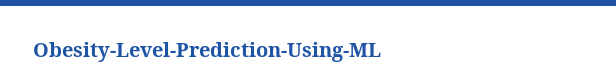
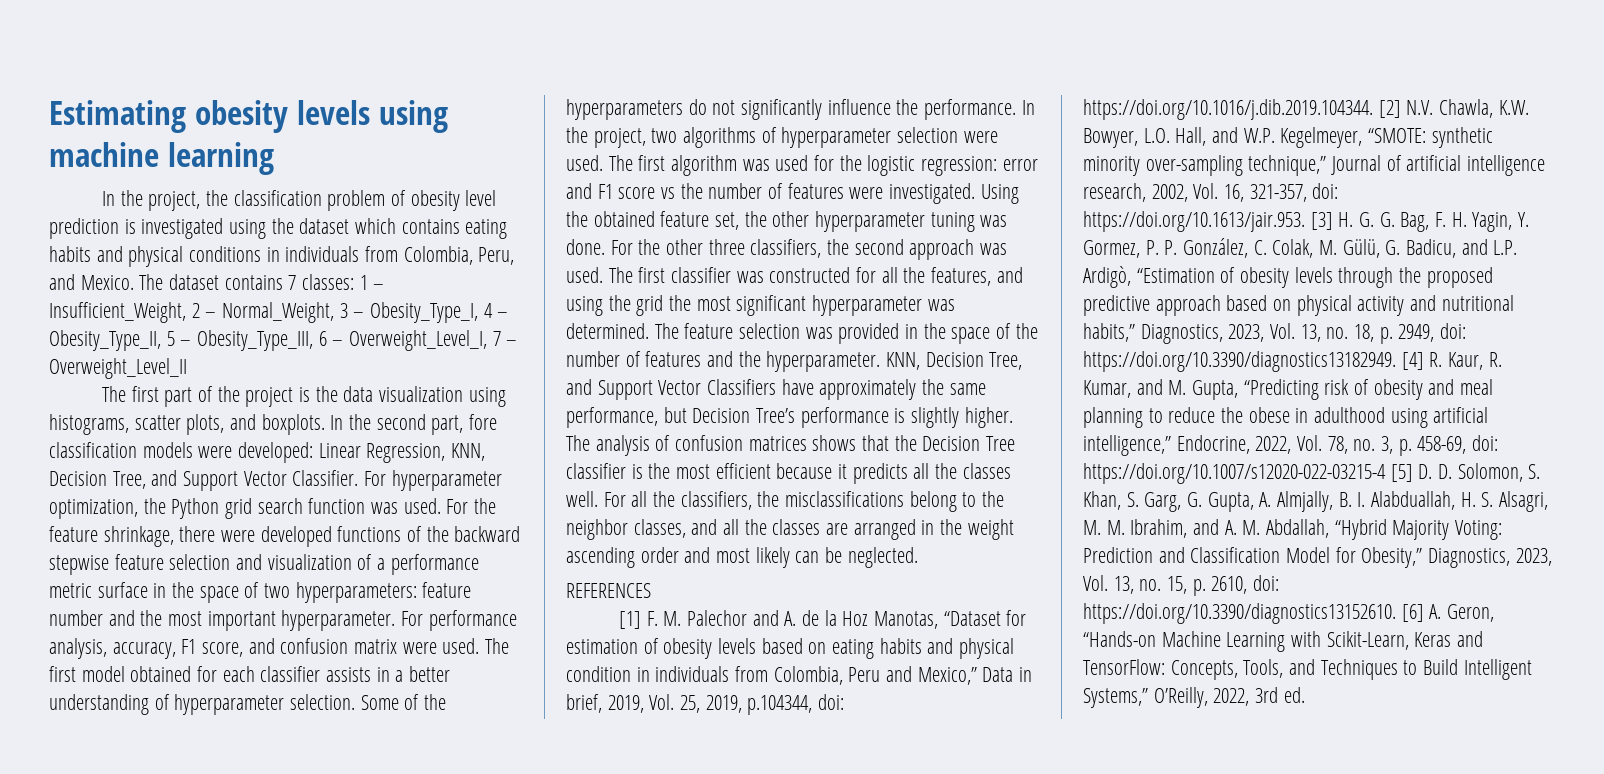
[33,42,381,62] Obesity-Level-Prediction-Using-ML -> [49,100,448,133] [49,142,274,175] [101,190,497,211] [49,218,508,239] [49,246,515,267] [49,274,385,290] [49,302,509,323] [49,330,518,351] [49,358,187,379] [101,386,506,407] [49,414,498,435] [49,442,486,463] [49,470,502,491] [49,498,497,519] [49,526,521,547] [49,554,479,575] [49,582,472,603] [49,610,517,631] [49,638,510,659] [49,666,451,682] [49,694,447,715] [566,99,1035,120] [566,127,998,148] [566,155,1038,176] [566,183,1019,204] [566,211,1008,232] [566,239,1008,260] [566,267,1023,286] [566,295,955,316] [566,323,1038,344] [566,351,1023,372] [566,379,986,400] [566,407,1013,428] [566,435,1016,456] [566,463,1011,484] [566,491,1005,512] [566,519,1014,540] [566,547,918,568] [566,583,651,598] [618,610,1027,629] [566,638,1015,659] [566,666,1033,685] [566,694,845,715] [1083,99,1529,120] [1083,127,1493,148] [1083,155,1546,176] [1083,183,1339,202] [1083,211,1529,232] [1083,238,1518,258] [1083,266,1493,288] [1083,295,1514,316] [1083,323,1467,344] [1083,351,1502,372] [1083,379,1494,400] [1083,407,1489,428] [1083,435,1499,456] [1083,463,1541,484] [1083,491,1549,512] [1083,519,1503,540] [1083,547,1552,568] [1083,575,1280,596] [1083,603,1495,624] [1083,631,1484,652] [1083,659,1532,680] [1083,687,1305,708] Estimating obesity levels using machine learning // In the project, the classification problem of obesity level prediction is investigated using the dataset which contains eating habits and physical conditions in individuals from Colombia, Peru, and Mexico. The dataset contains 7 classes: 1 – Insufficient_Weight, 2 – Normal_Weight, 3 – Obesity_Type_I, 4 – Obesity_Type_II, 5 – Obesity_Type_III, 6 – Overweight_Level_I, 7 – Overweight_Level_II // The first part of the project is the data visualization using histograms, scatter plots, and boxplots. In the second part, fore classification models were developed: Linear Regression, KNN, Decision Tree, and Support Vector Classifier. For hyperparameter optimization, the Python grid search function was used. For the feature shrinkage, there were developed functions of the backward stepwise feature selection and visualization of a performance metric surface in the space of two hyperparameters: feature number and the most important hyperparameter. For performance analysis, accuracy, F1 score, and confusion matrix were used. The first model obtained for each classifier assists in a better understanding of hyperparameter selection. Some of the hyperparameters do not significantly influence the performance. In the project, two algorithms of hyperparameter selection were used. The first algorithm was used for the logistic regression: error and F1 score vs the number of features were investigated. Using the obtained feature set, the other hyperparameter tuning was done. For the other three classifiers, the second approach was used. The first classifier was constructed for all the features, and using the grid the most significant hyperparameter was determined. The feature selection was provided in the space of the number of features and the hyperparameter. KNN, Decision Tree, and Support Vector Classifiers have approximately the same performance, but Decision Tree’s performance is slightly higher. The analysis of confusion matrices shows that the Decision Tree classifier is the most efficient because it predicts all the classes well. For all the classifiers, the misclassifications belong to the neighbor classes, and all the classes are arranged in the weight ascending order and most likely can be neglected. // REFERENCES // [1] F. M. Palechor and A. de la Hoz Manotas, “Dataset for estimation of obesity levels based on eating habits and physical condition in individuals from Colombia, Peru and Mexico,” Data in brief, 2019, Vol. 25, 2019, p.104344, doi: https://doi.org/10.1016/j.dib.2019.104344. [2] N.V. Chawla, K.W. Bowyer, L.O. Hall, and W.P. Kegelmeyer, “SMOTE: synthetic minority over-sampling technique,” Journal of artificial intelligence research, 2002, Vol. 16, 321-357, doi: https://doi.org/10.1613/jair.953. [3] H. G. G. Bag, F. H. Yagin, Y. Gormez, P. P. González, C. Colak, M. Gülü, G. Badicu, and L.P. Ardigò, “Estimation of obesity levels through the proposed predictive approach based on physical activity and nutritional habits,” Diagnostics, 2023, Vol. 13, no. 18, p. 2949, doi: https://doi.org/10.3390/diagnostics13182949. [4] R. Kaur, R. Kumar, and M. Gupta, “Predicting risk of obesity and meal planning to reduce the obese in adulthood using artificial intelligence,” Endocrine, 2022, Vol. 78, no. 3, p. 458-69, doi: https://doi.org/10.1007/s12020-022-03215-4 [5] D. D. Solomon, S. Khan, S. Garg, G. Gupta, A. Almjally, B. I. Alabduallah, H. S. Alsagri, M. M. Ibrahim, and A. M. Abdallah, “Hybrid Majority Voting: Prediction and Classification Model for Obesity,” Diagnostics, 2023, Vol. 13, no. 15, p. 2610, doi: https://doi.org/10.3390/diagnostics13152610. [6] A. Geron, “Hands-on Machine Learning with Scikit-Learn, Keras and TensorFlow: Concepts, Tools, and Techniques to Build Intelligent Systems,” O’Reilly, 2022, 3rd ed.

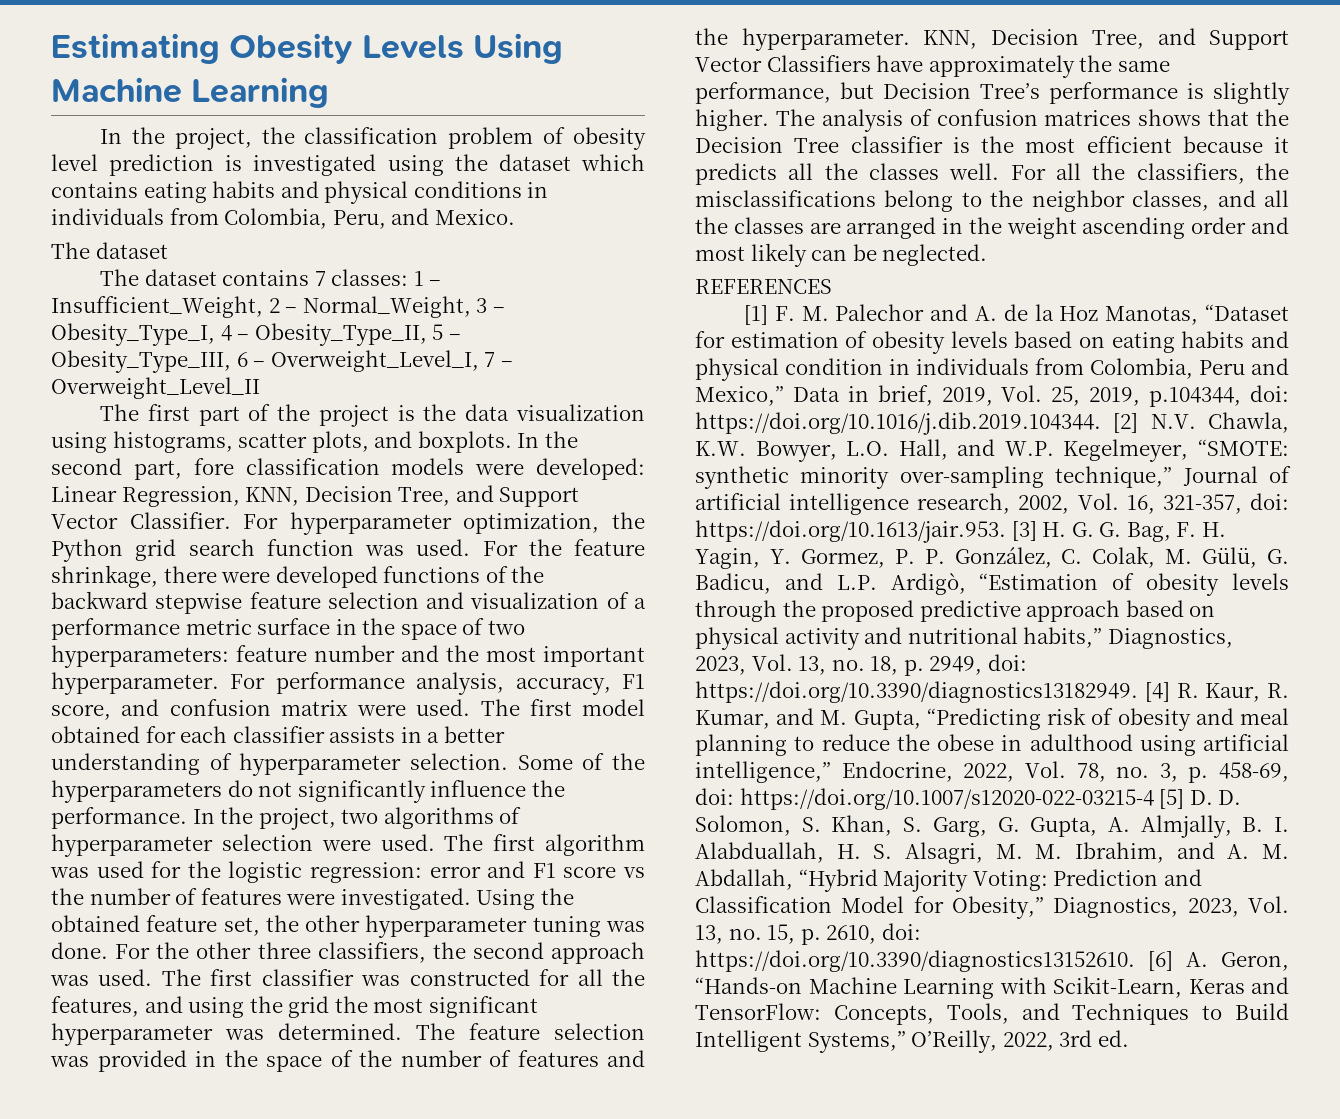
[194,100,448,133] [49,142,274,175] obesity levels using machine learning -> [229,33,563,64] [51,77,330,108] Obesity Levels Using Machine Learning
(134, 282) none -> [51,242,168,259] // The dataset //

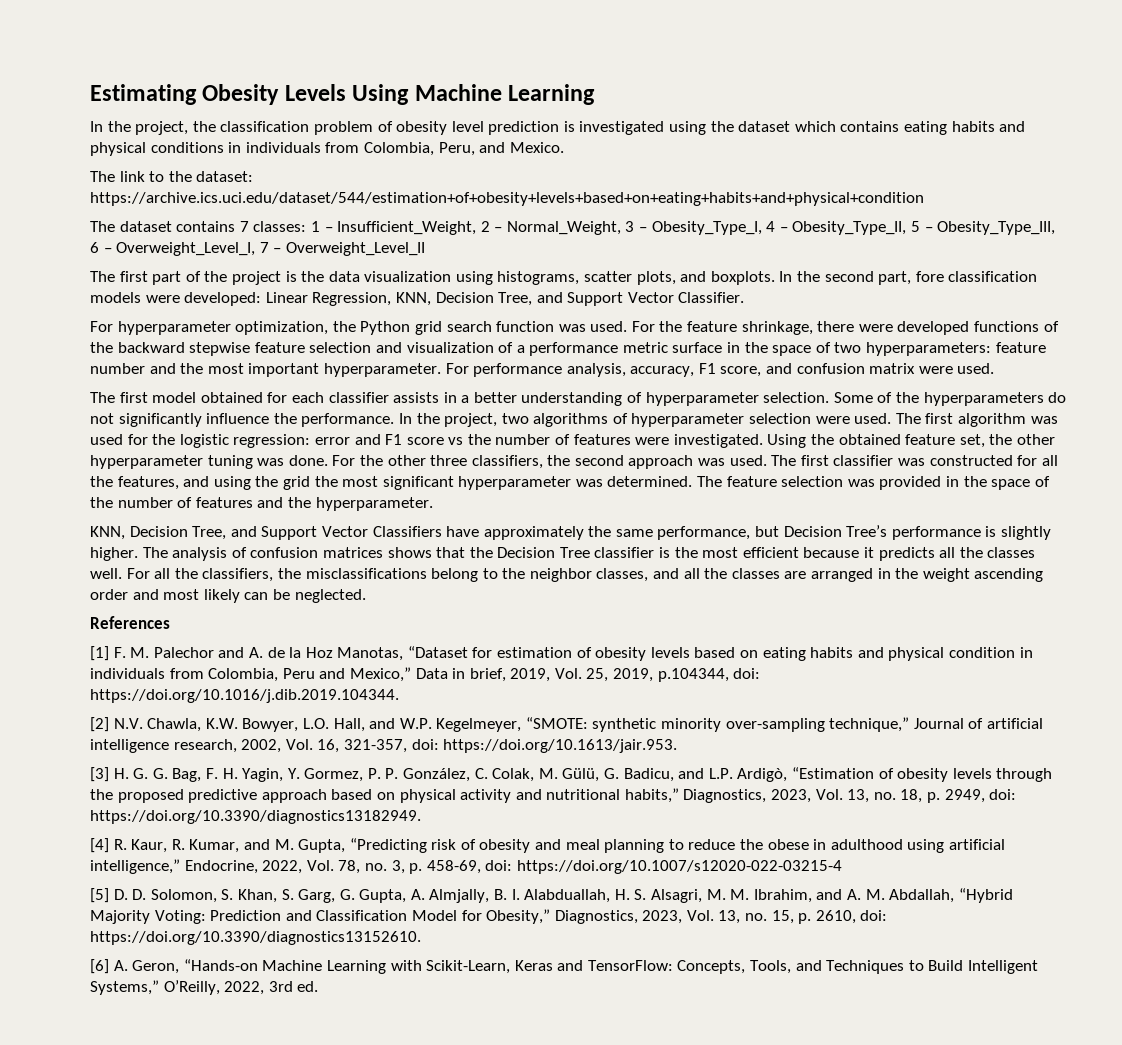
[95,242,168,259] dataset -> [119,171,254,182] [90,192,924,206] link to the dataset: https://archive.ics.uci.edu/dataset/544/estimation+of+obesity+levels+based+on+eating+habits+and+physical+condition
(231, 520) none -> (745, 297) //
(471, 707) none -> (995, 368) //
(910, 39) none -> (433, 504) //
[695,279,832,294] REFERENCES -> [90,616,170,629] References
(1101, 423) none -> (399, 696) //
(1006, 531) none -> (678, 746) //
(1138, 692) none -> (421, 817) //
(1154, 799) none -> (842, 867) //
(1135, 961) none -> (421, 938) //

